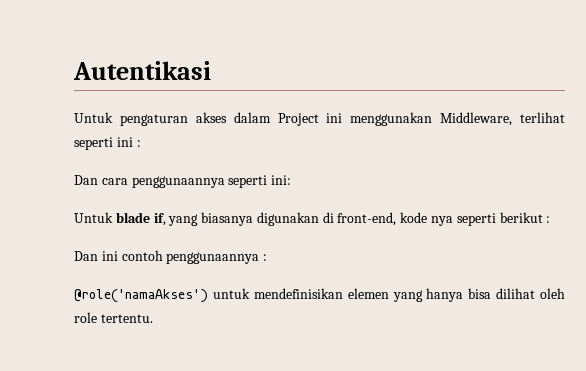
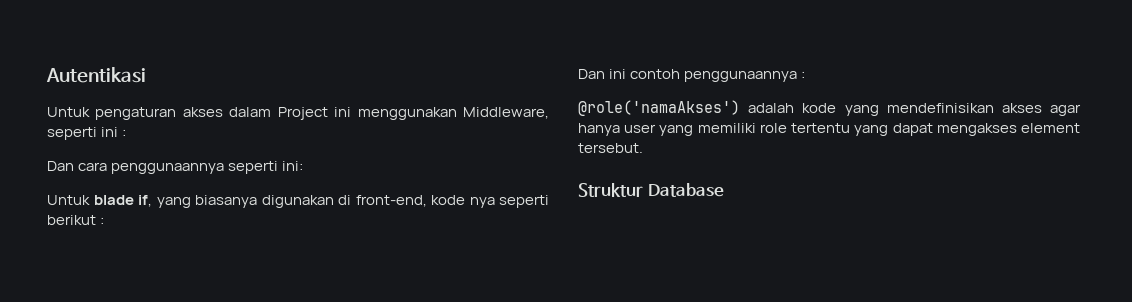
[520,112,565,123] terlihat -> (550, 113) none
[212,288,565,302] [74,312,153,323] untuk mendefinisikan elemen yang hanya bisa dilihat oleh role tertentu. -> [748,103,1081,116] [578,123,1080,136] [578,143,643,153] [578,183,724,197] adalah kode yang mendefinisikan akses agar hanya user yang memiliki role tertentu yang dapat mengakses element tersebut. // Struktur Database

